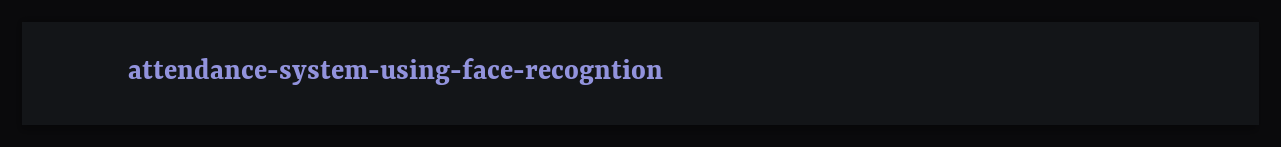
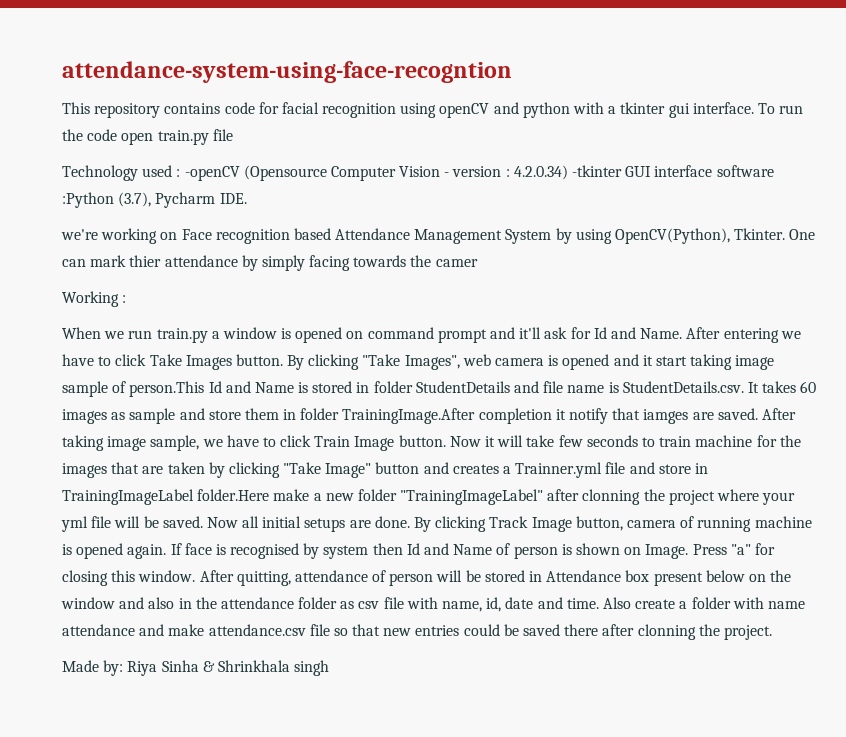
(663, 71) none -> [62,102,804,118] [62,129,233,145] [62,165,774,181] [62,192,247,208] [61,228,816,244] [62,255,478,271] [62,291,127,307] [62,327,801,343] [62,354,775,370] [62,381,817,397] [62,408,796,424] [62,435,801,451] [62,462,708,478] [62,489,796,505] [61,516,812,532] [62,543,775,559] [62,570,792,586] [61,597,805,612] [62,624,772,640] [62,660,330,676] // This repository contains code for facial recognition using openCV and python with a tkinter gui interface. To run the code open train.py file // Technology used : -openCV (Opensource Computer Vision - version : 4.2.0.34) -tkinter GUI interface software :Python (3.7), Pycharm IDE. // we're working on Face recognition based Attendance Management System by using OpenCV(Python), Tkinter. One can mark thier attendance by simply facing towards the camer // Working : // When we run train.py a window is opened on command prompt and it'll ask for Id and Name. After entering we have to click Take Images button. By clicking "Take Images", web camera is opened and it start taking image sample of person.This Id and Name is stored in folder StudentDetails and file name is StudentDetails.csv. It takes 60 images as sample and store them in folder TrainingImage.After completion it notify that iamges are saved. After taking image sample, we have to click Train Image button. Now it will take few seconds to train machine for the images that are taken by clicking "Take Image" button and creates a Trainner.yml file and store in TrainingImageLabel folder.Here make a new folder "TrainingImageLabel" after clonning the project where your yml file will be saved. Now all initial setups are done. By clicking Track Image button, camera of running machine is opened again. If face is recognised by system then Id and Name of person is shown on Image. Press "a" for closing this window. After quitting, attendance of person will be stored in Attendance box present below on the window and also in the attendance folder as csv file with name, id, date and time. Also create a folder with name attendance and make attendance.csv file so that new entries could be saved there after clonning the project. // Made by: Riya Sinha & Shrinkhala singh

